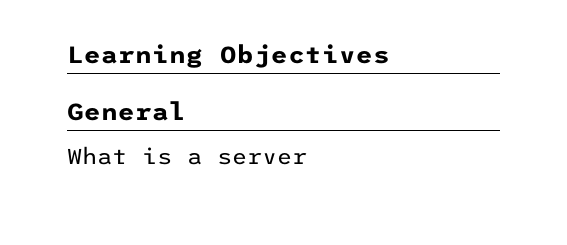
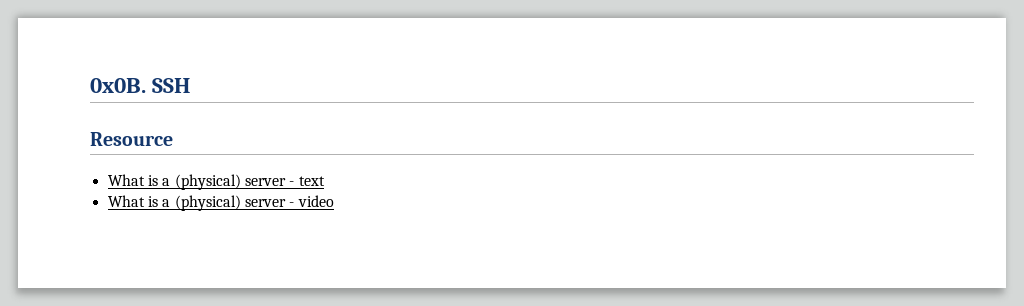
[67,44,390,68] [67,101,186,121] [67,146,307,165] Learning Objectives // General // What is a server -> [90,78,192,93] [90,132,173,146] [107,174,325,190] [107,195,334,211] 0x0B. SSH // Resource // What is a (physical) server - text // What is a (physical) server - video

